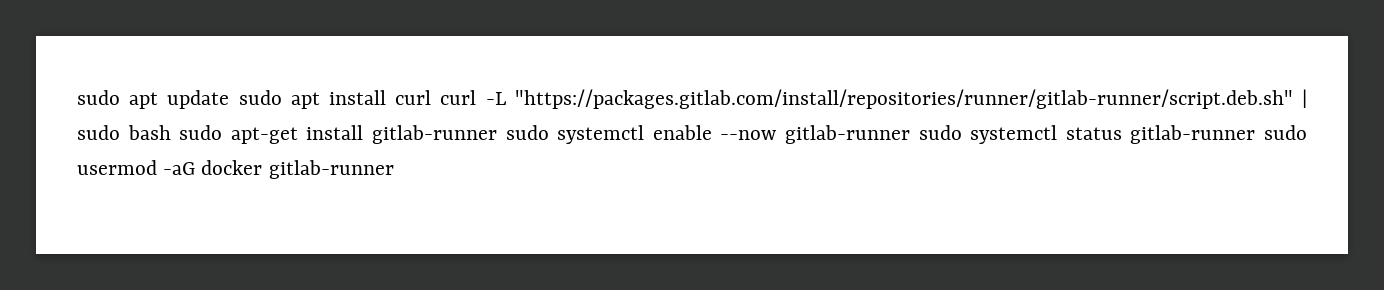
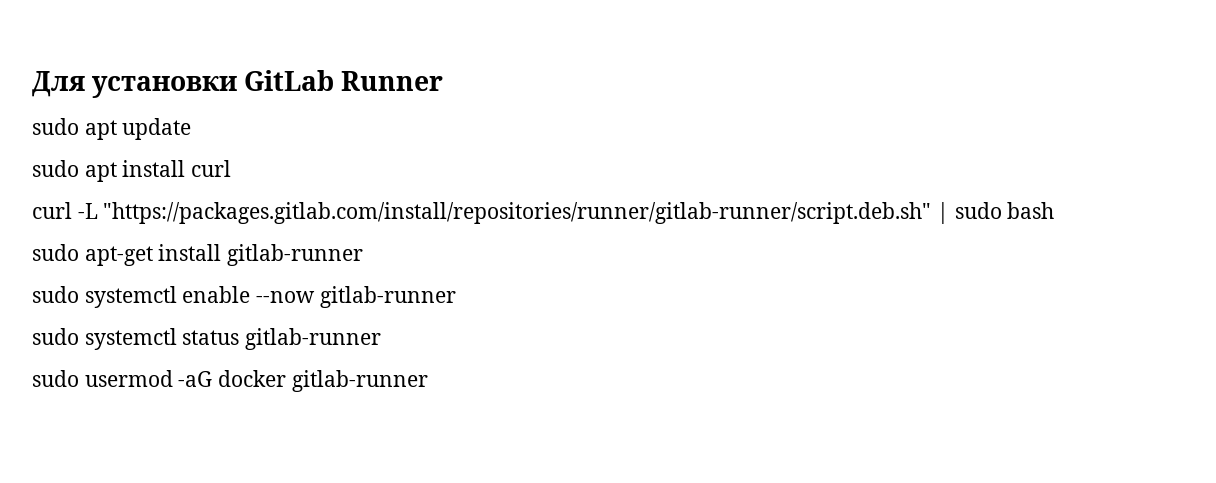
(77, 97) none -> [32,70,444,98] Для установки GitLab Runner //
(230, 99) none -> (192, 129) //
(432, 97) none -> (232, 168) //
(171, 132) none -> (1055, 210) //
(497, 134) none -> (364, 255) //
(911, 134) none -> (456, 297) //
(1256, 134) none -> (382, 339) //

